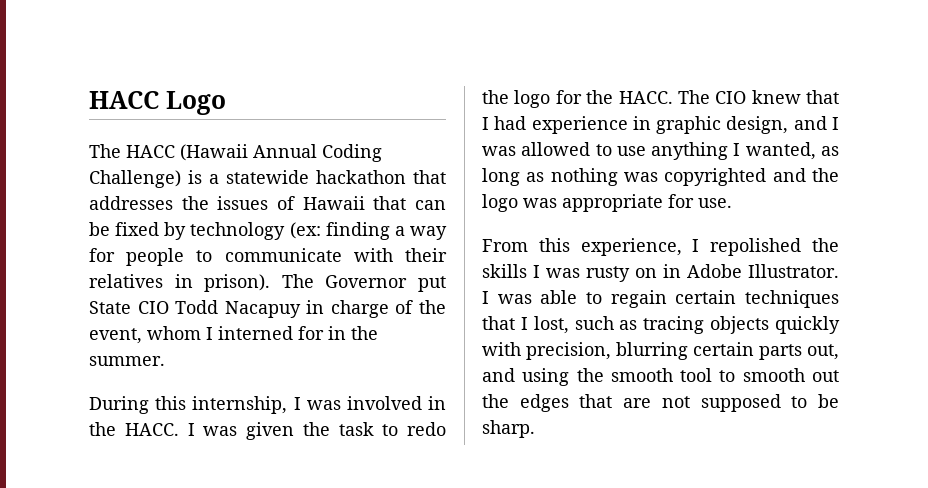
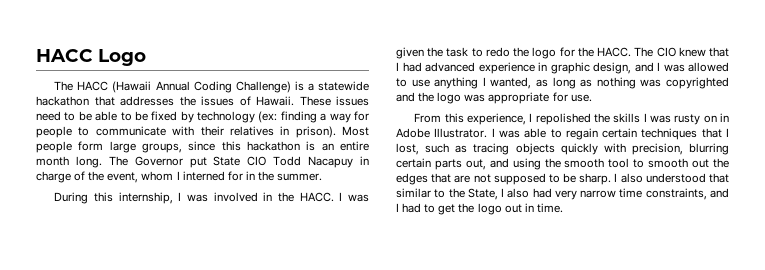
[302,196,446,210] Hawaii that can -> [256,96,369,106] [36,111,132,121] Hawaii. These issues need to be able to
(271, 283) none -> [342,126,369,136] [36,141,369,153] [36,156,102,168] Most people form large groups, since this hackathon is an entire month long.
(527, 123) none -> [425,62,475,72] advanced
(535, 429) none -> [614,173,729,183] [396,188,729,200] [396,203,563,215] I also understood that similar to the State, I also had very narrow time constraints, and I had to get the logo out in time.

